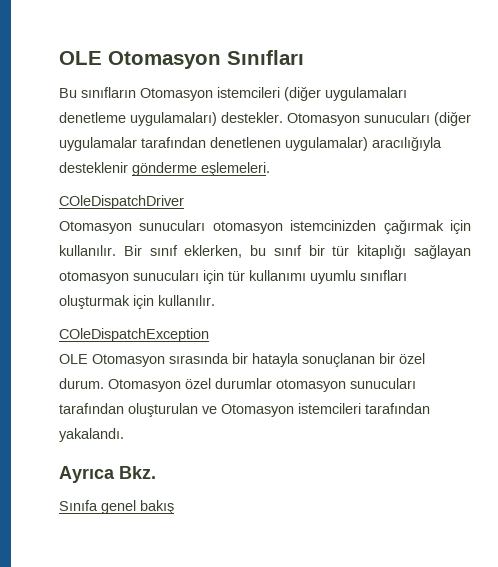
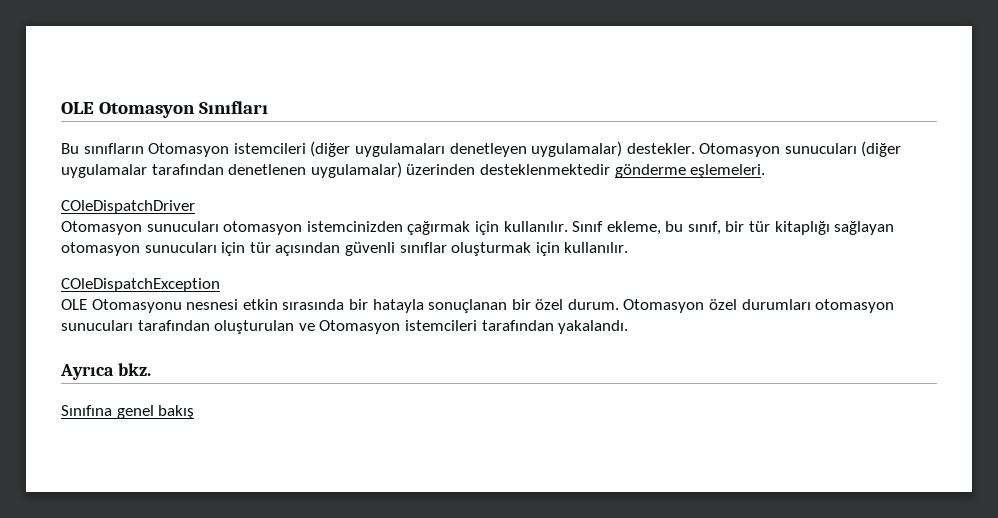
[59,112,217,126] denetleme uygulamaları) -> [449,141,623,157] denetleyen uygulamalar)
[372,136,442,151] [59,162,128,173] aracılığıyla desteklenir -> [406,164,610,175] üzerinden desteklenmektedir
[123,245,302,258] Bir sınıf eklerken, bu sınıf -> [572,221,721,235] Sınıf ekleme, bu sınıf,
[249,270,407,284] kullanımı uyumlu sınıfları -> [275,242,447,256] açısından güvenli sınıflar
[92,354,165,367] Otomasyon -> [91,299,278,313] Otomasyonu nesnesi etkin
[215,378,272,389] durumlar -> [741,299,811,310] durumları
[119,466,156,479] [59,500,98,511] Bkz. // Sınıfa -> [117,363,151,376] [61,405,112,416] bkz. // Sınıfına

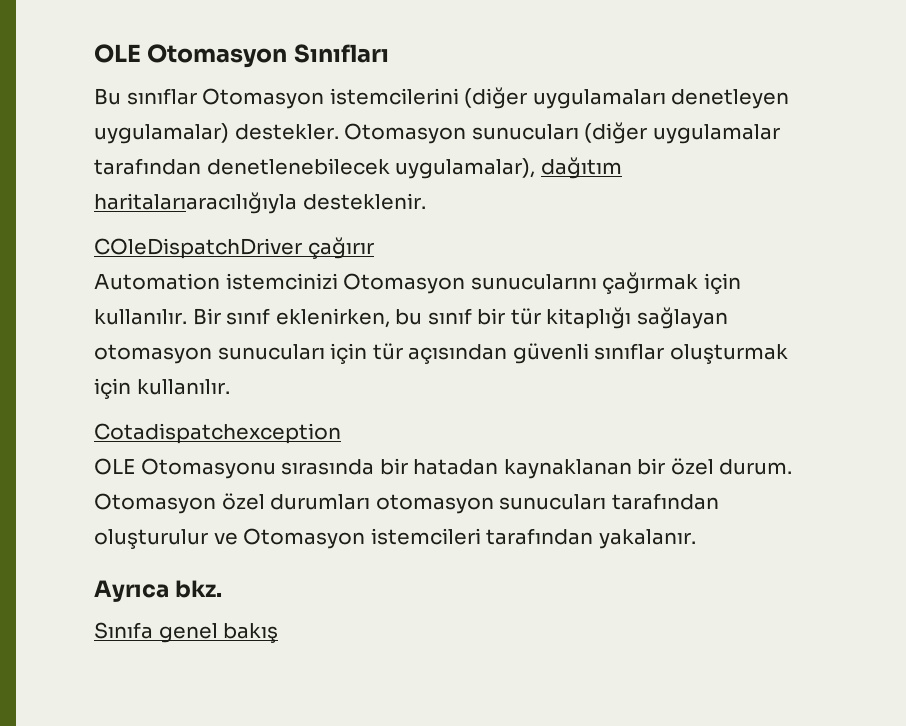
[83,143,306,157] sınıfların Otomasyon istemcileri -> [126,88,459,109] sınıflar Otomasyon istemcilerini
[228,162,766,178] [61,200,195,214] [61,221,721,235] denetlenen uygulamalar) üzerinden desteklenmektedir gönderme eşlemeleri. // COleDispatchDriver // Otomasyon sunucuları otomasyon istemcinizden çağırmak için kullanılır. Sınıf ekleme, bu sınıf, -> [206,157,622,179] [94,192,426,214] [94,237,374,259] [94,272,741,294] [94,308,472,328] denetlenebilecek uygulamalar), dağıtım haritalarıaracılığıyla desteklenir. // COleDispatchDriver çağırır // Automation istemcinizi Otomasyon sunucularını çağırmak için kullanılır. Bir sınıf eklenirken, bu sınıf
[61,278,220,292] COleDispatchException -> [94,423,341,444] Cotadispatchexception
[186,299,508,313] nesnesi etkin sırasında bir hatayla sonuçlanan -> [281,458,632,479] sırasında bir hatadan kaynaklanan
[214,320,295,334] oluşturulan -> [94,529,208,549] oluşturulur
[558,320,629,334] yakalandı. -> [598,529,696,549] yakalanır.
[61,405,112,416] Sınıfına -> [94,622,153,639] Sınıfa

